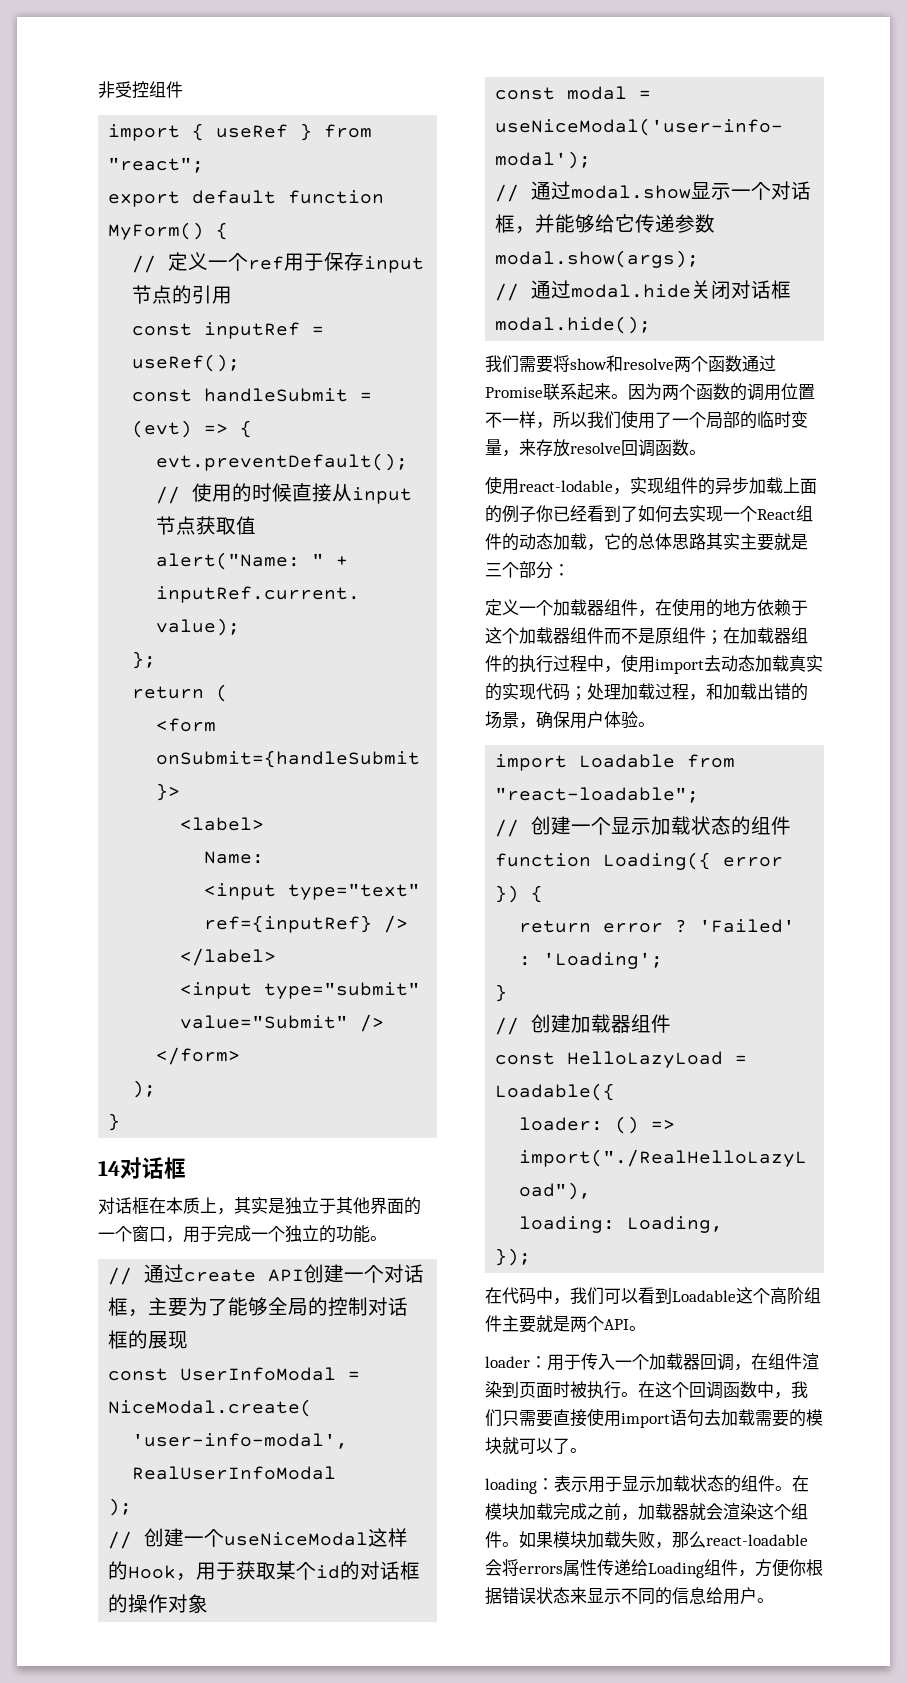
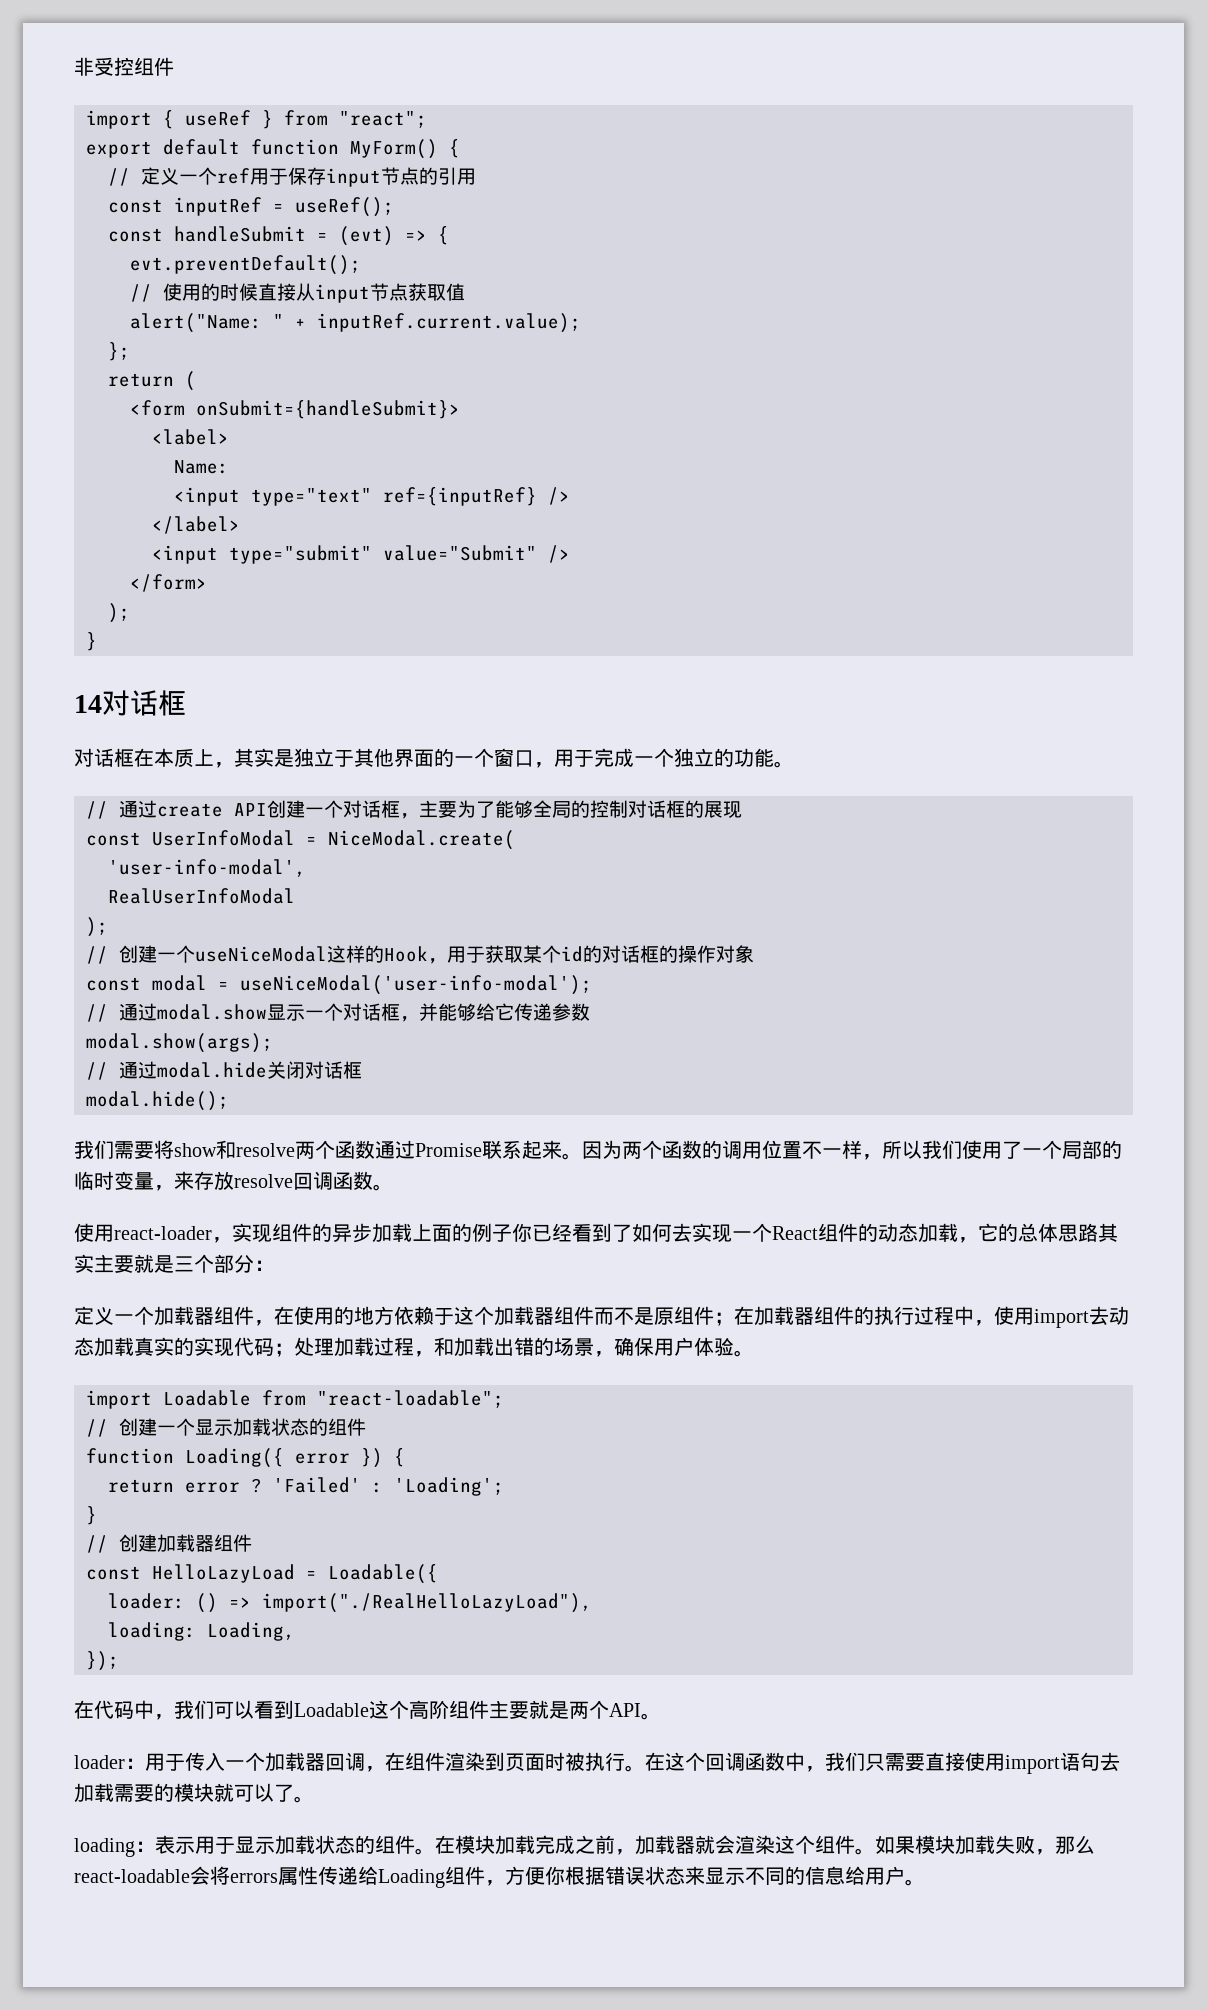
[519,480,613,492] react-lodable -> [114,1226,212,1240] react-loader

